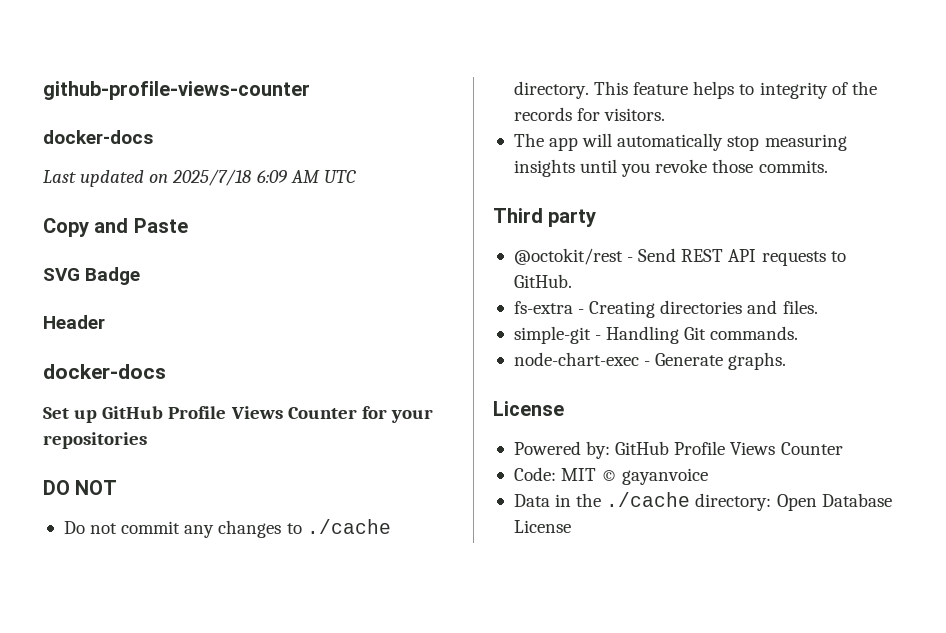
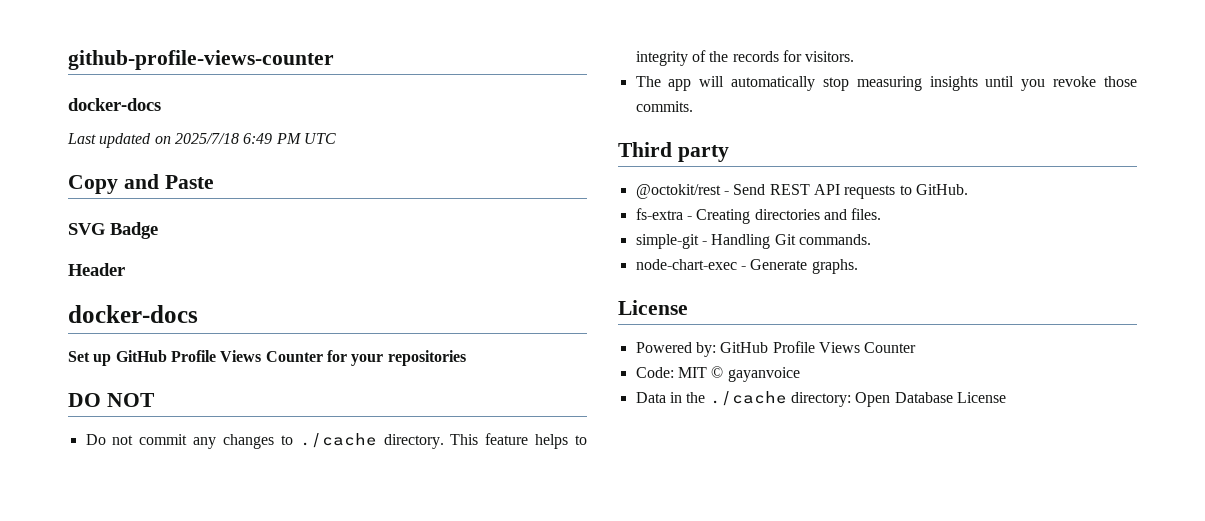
[256,170,320,183] 6:09 AM -> [243,133,302,144] 6:49 PM

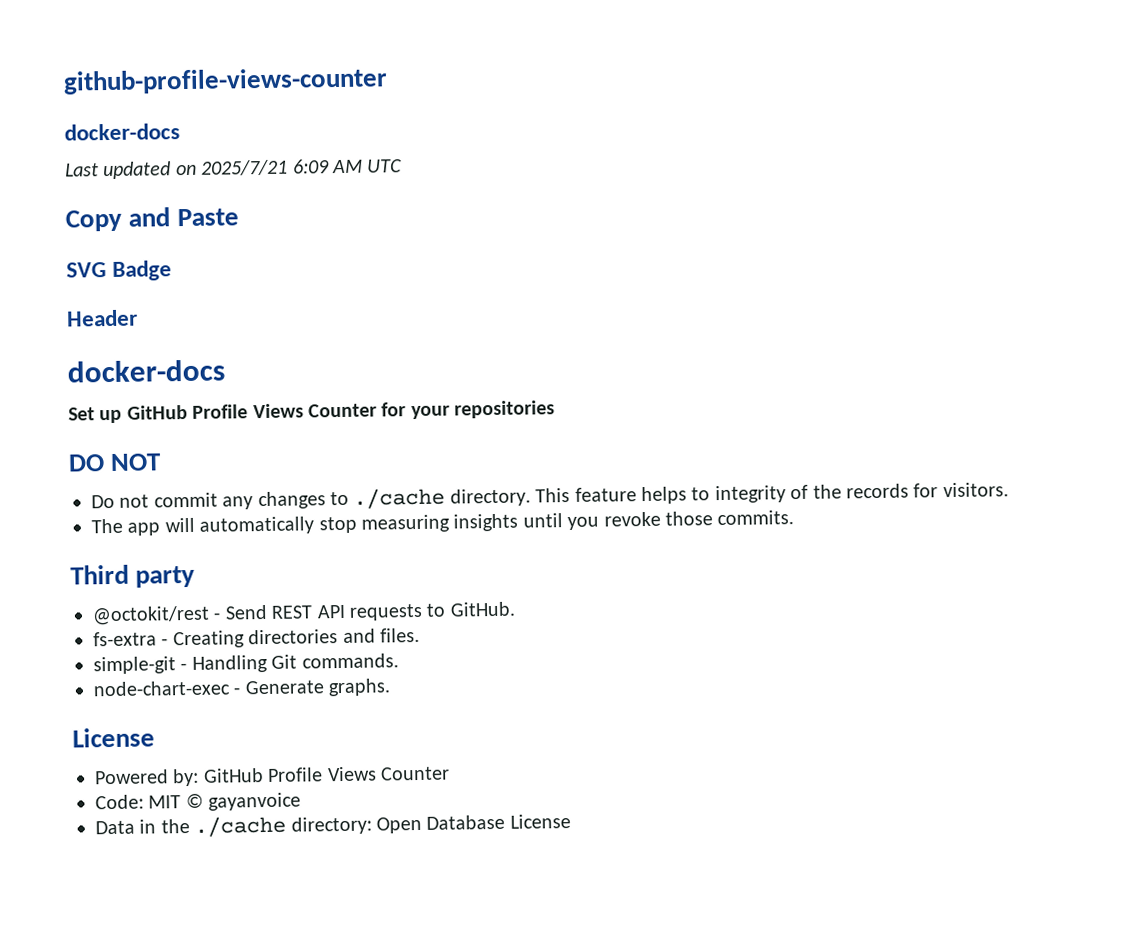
[174,133,302,144] 2025/7/18 6:49 PM -> [201,159,363,176] 2025/7/21 6:09 AM

